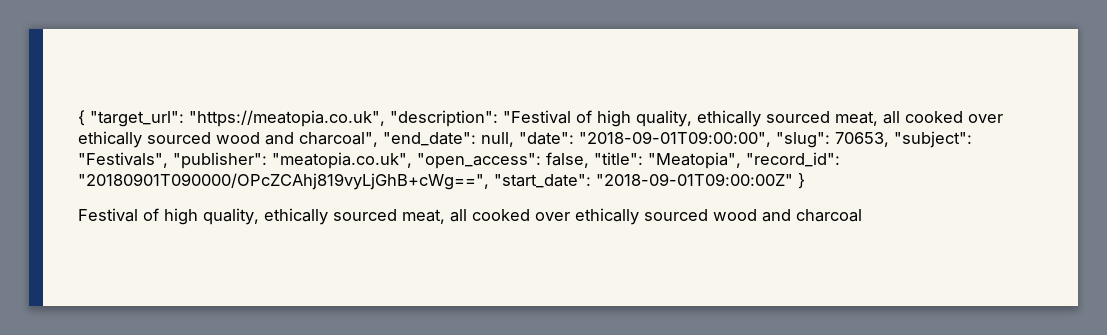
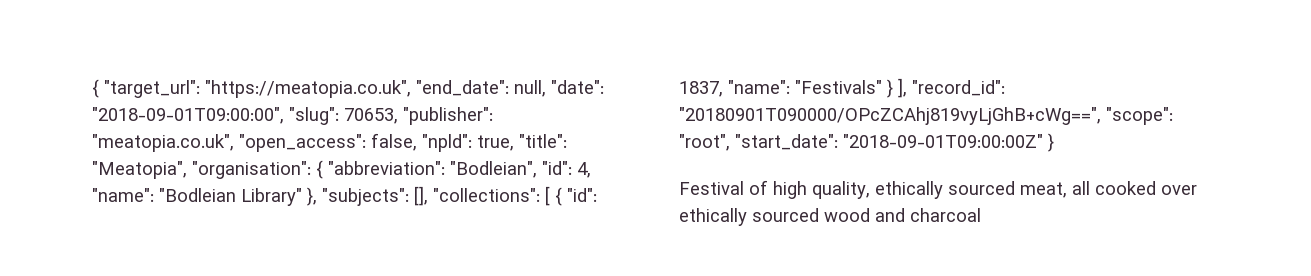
[390,110,1003,127] [78,131,378,148] "description": "Festival of high quality, ethically sourced meat, all cooked over ethically sourced wood and charcoal", -> (411, 89) none
[894,131,972,148] [78,152,168,168] "subject": "Festivals", -> (398, 116) none
[594,152,840,169] [78,173,489,190] "title": "Meatopia", "record_id": "20180901T090000/OPcZCAhj819vyLjGhB+cWg==", -> [422,134,567,152] [92,160,591,179] [92,186,597,206] [679,78,1005,98] [679,107,1173,125] [679,134,730,151] "npld": true, "title": "Meatopia", "organisation": { "abbreviation": "Bodleian", "id": 4, "name": "Bodleian Library" }, "subjects": [], "collections": [ { "id": 1837, "name": "Festivals" } ], "record_id": "20180901T090000/OPcZCAhj819vyLjGhB+cWg==", "scope": "root",

